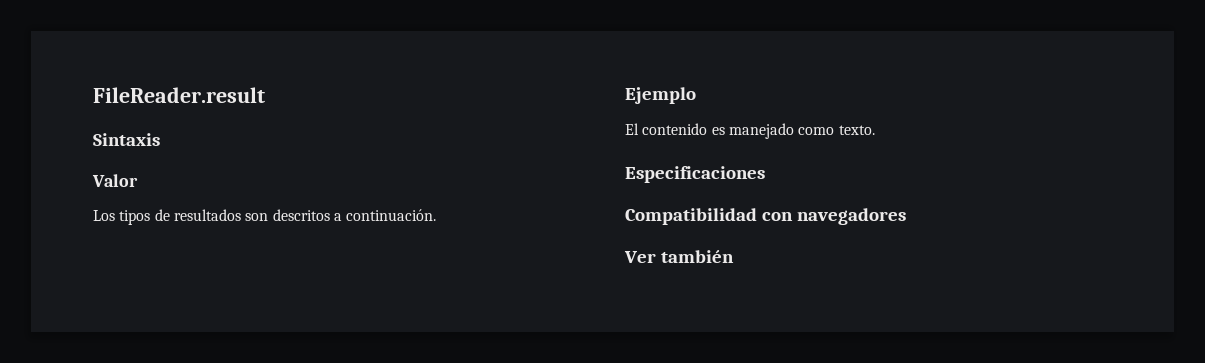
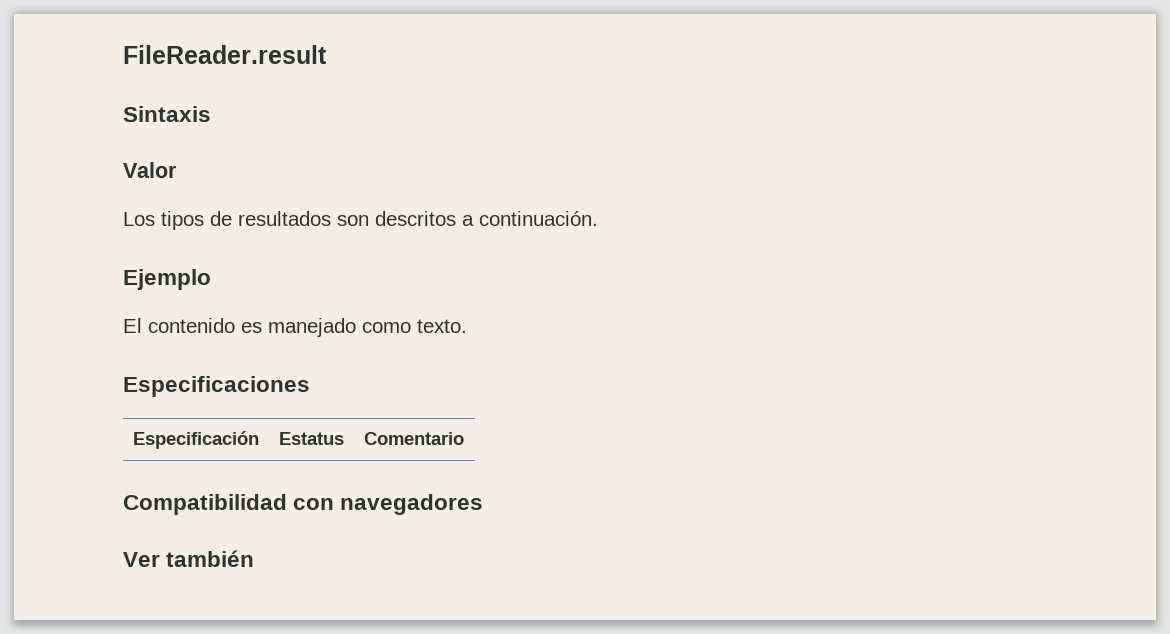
(765, 174) none -> [132,431,259,449] [278,432,344,445] [363,432,464,445] // Especificación | Estatus | Comentario

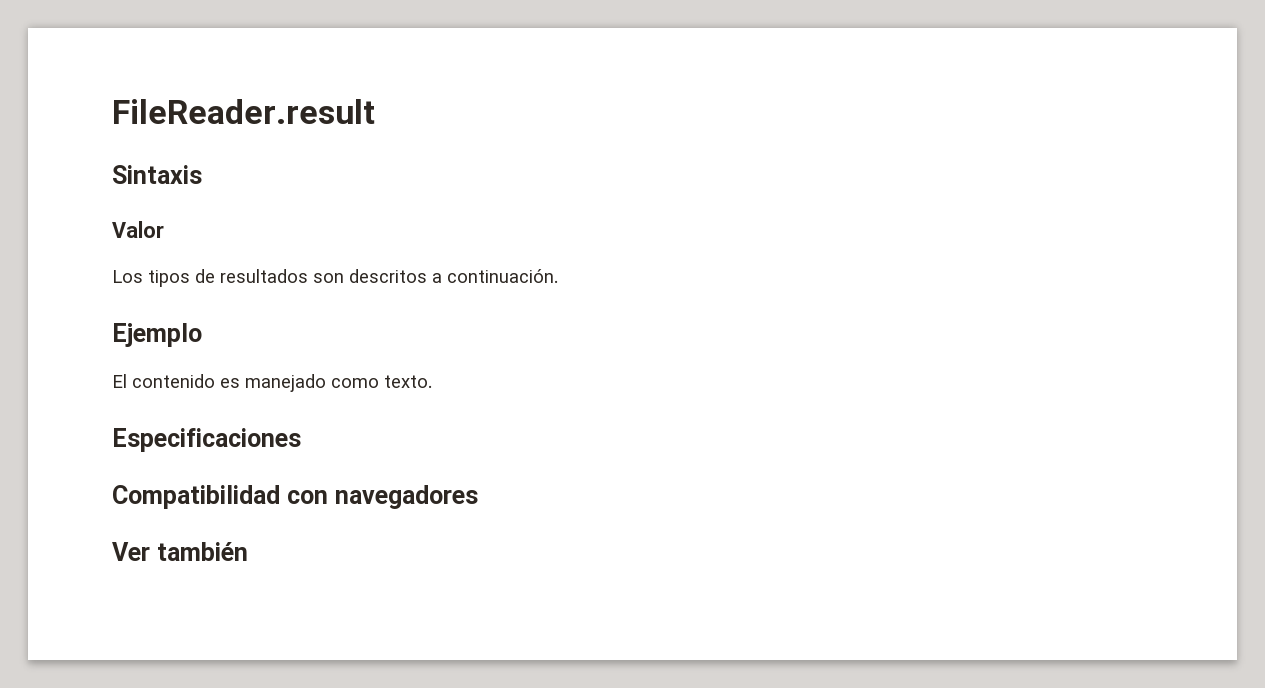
[132,431,259,449] [278,432,344,445] [363,432,464,445] // Especificación | Estatus | Comentario -> (301, 440) none

